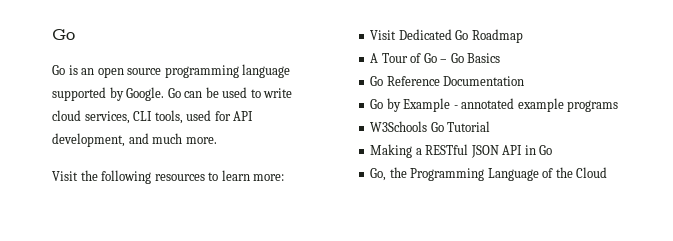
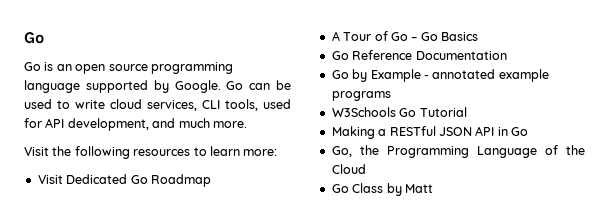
(608, 172) none -> [331,183,433,196] // Go Class by Matt

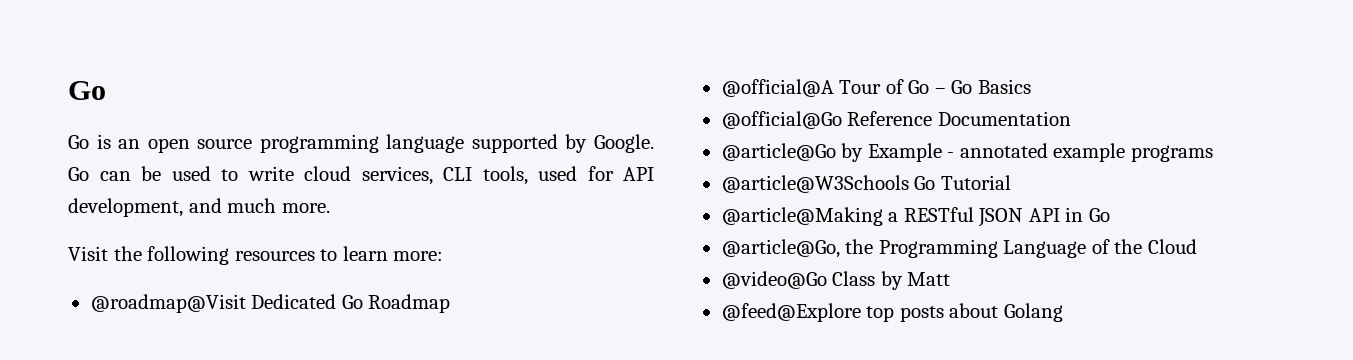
[37,175,63,184] Visit -> [90,294,246,313] @roadmap@Visit
[331,31,340,41] A -> [721,79,834,97] @official@A
[331,51,349,60] Go -> [721,111,842,129] @official@Go
[331,70,349,79] Go -> [721,143,836,161] @article@Go
[331,107,396,117] W3Schools -> [721,175,909,193] @article@W3Schools
[331,126,375,139] Making -> [721,207,883,226] @article@Making
[331,146,352,157] Go, -> [721,239,840,258] @article@Go,
[331,184,349,193] Go -> [721,271,827,289] @video@Go
(433, 188) none -> [721,303,1063,322] // @feed@Explore top posts about Golang

